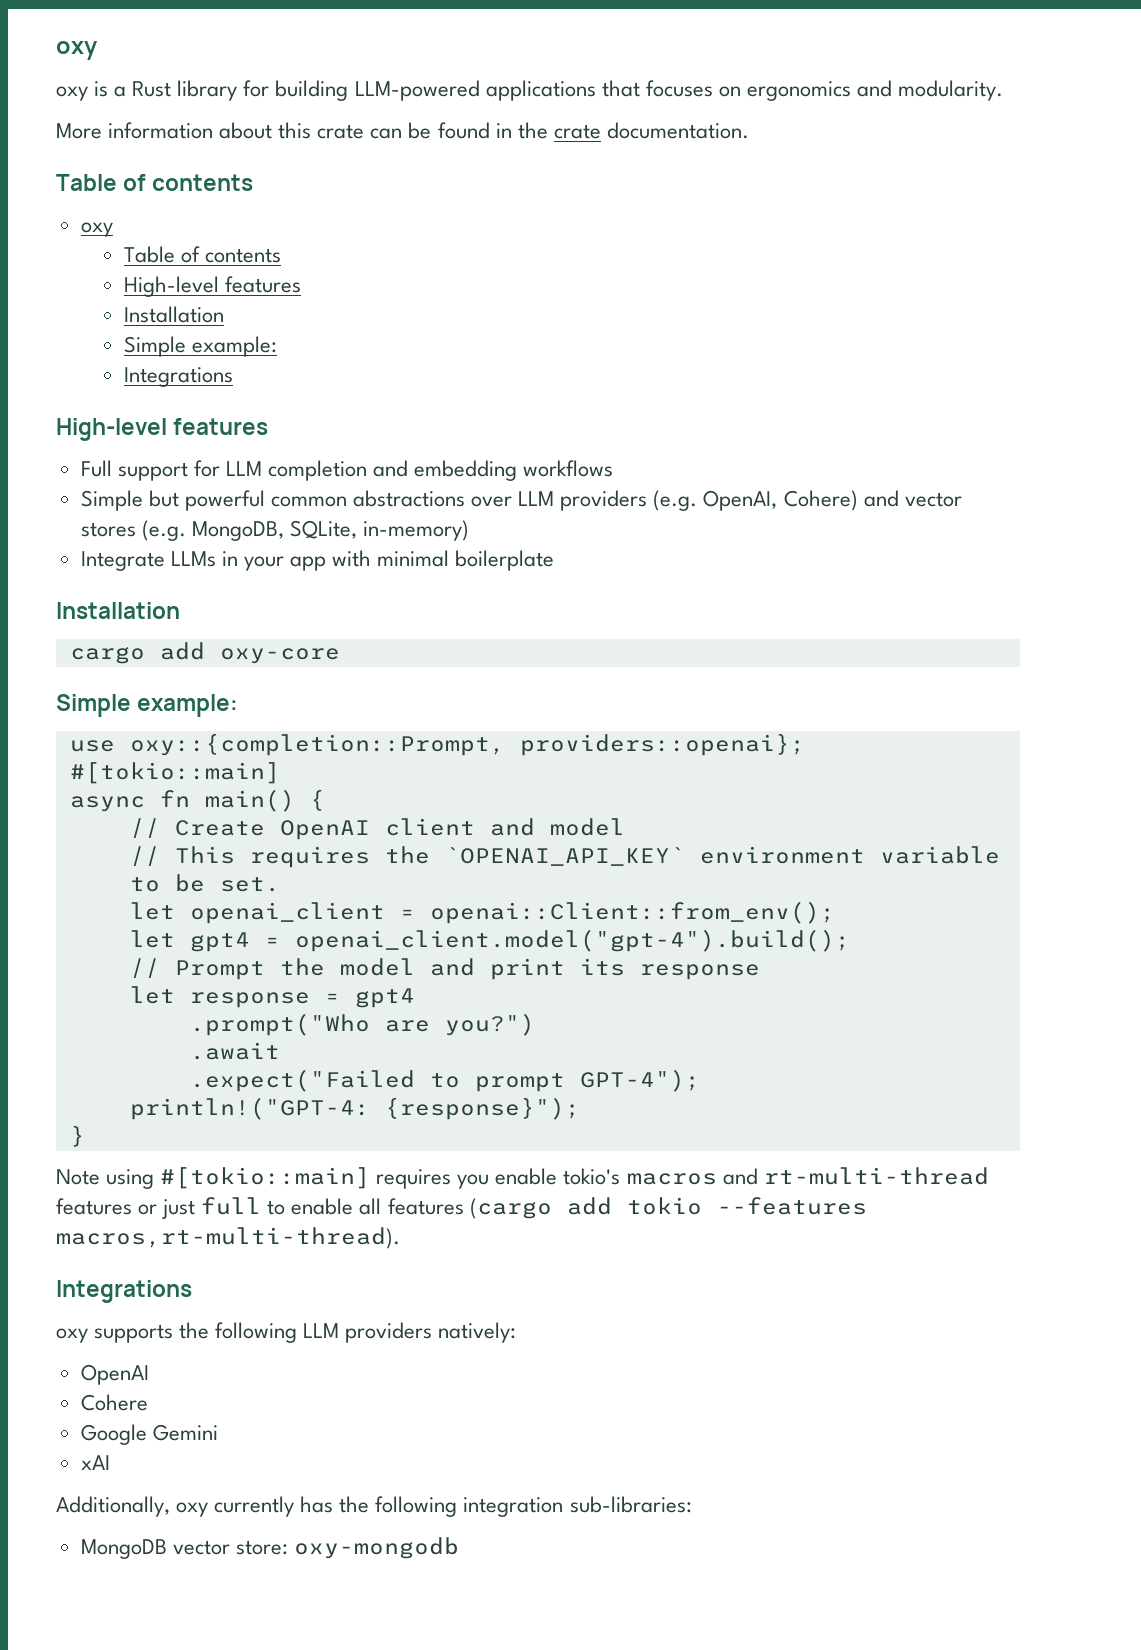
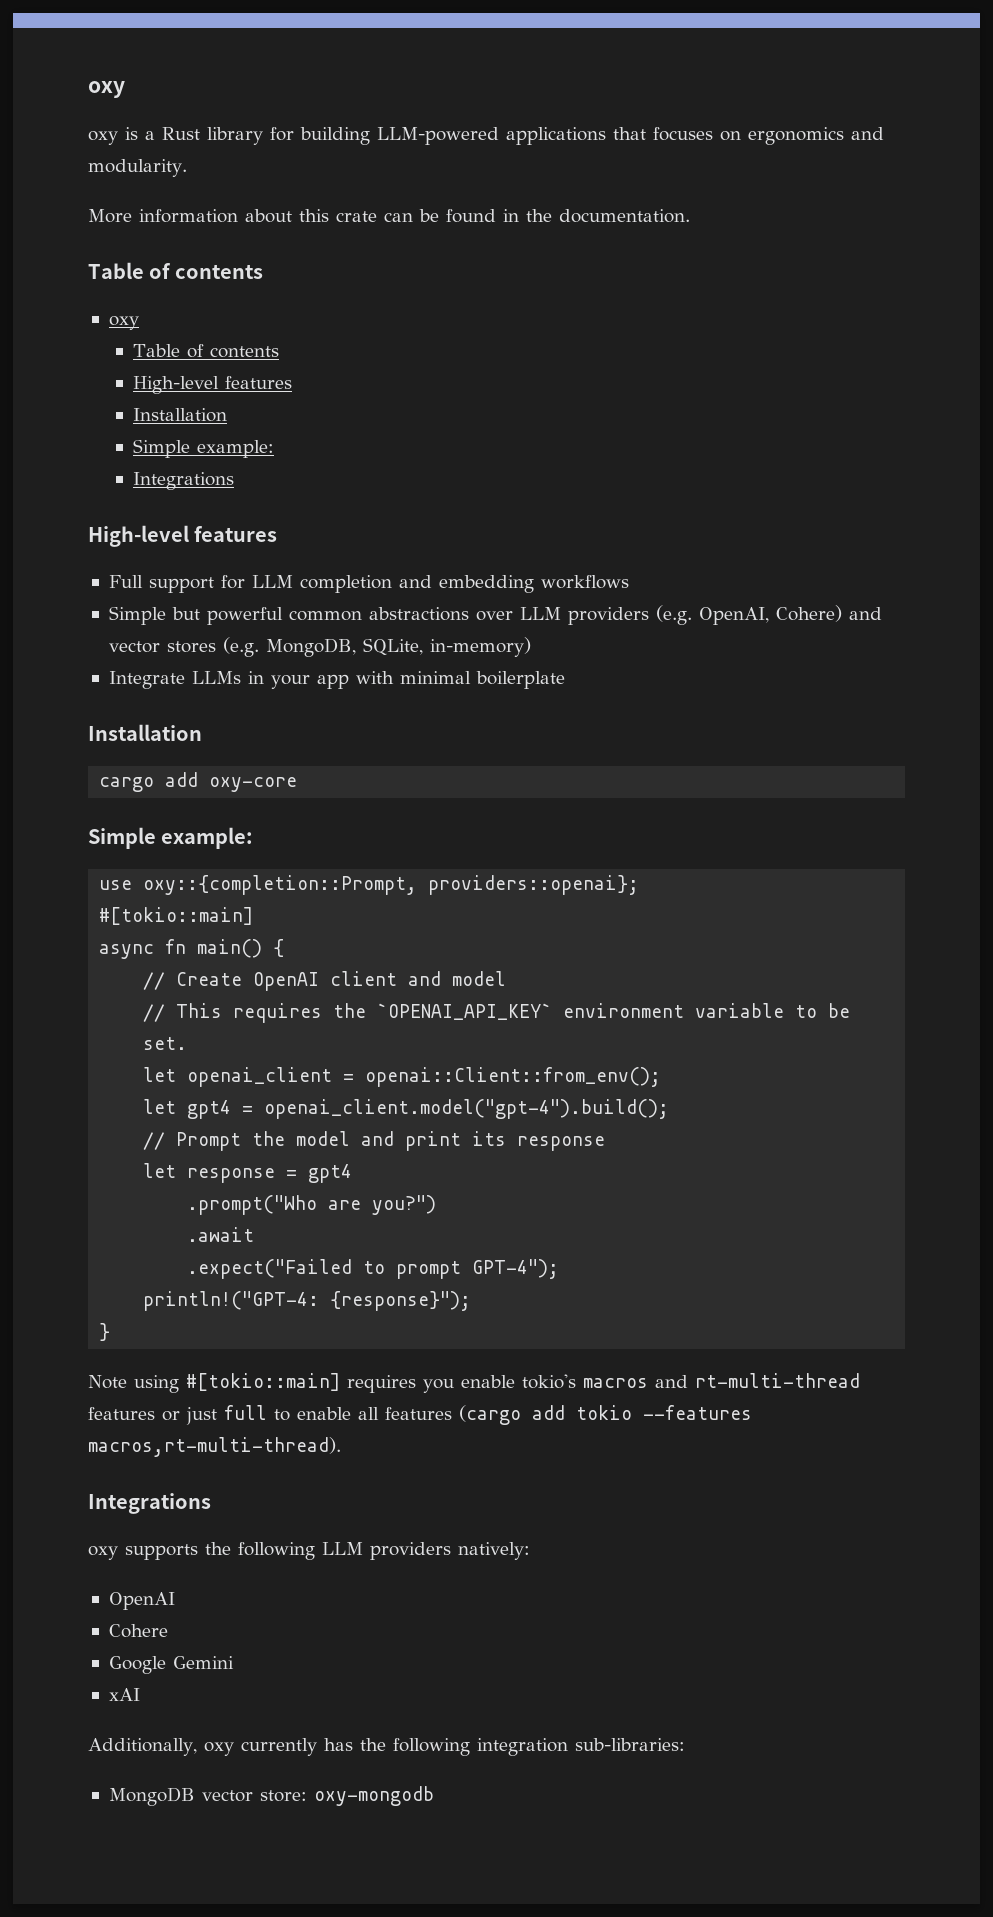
[553,124,601,139] crate -> (552, 215) none

